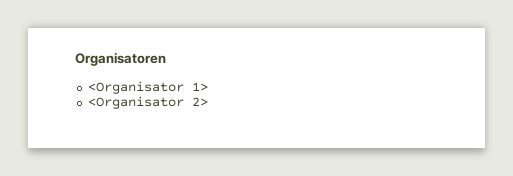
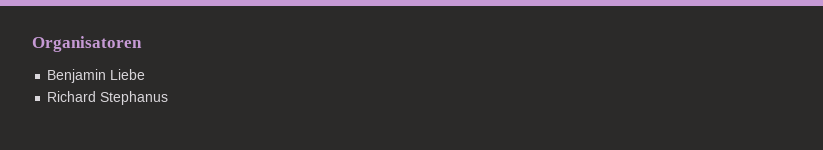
[87,81,208,94] [87,96,208,109] <Organisator 1> // <Organisator 2> -> [47,69,146,83] [47,91,169,105] Benjamin Liebe // Richard Stephanus

